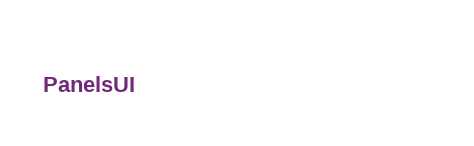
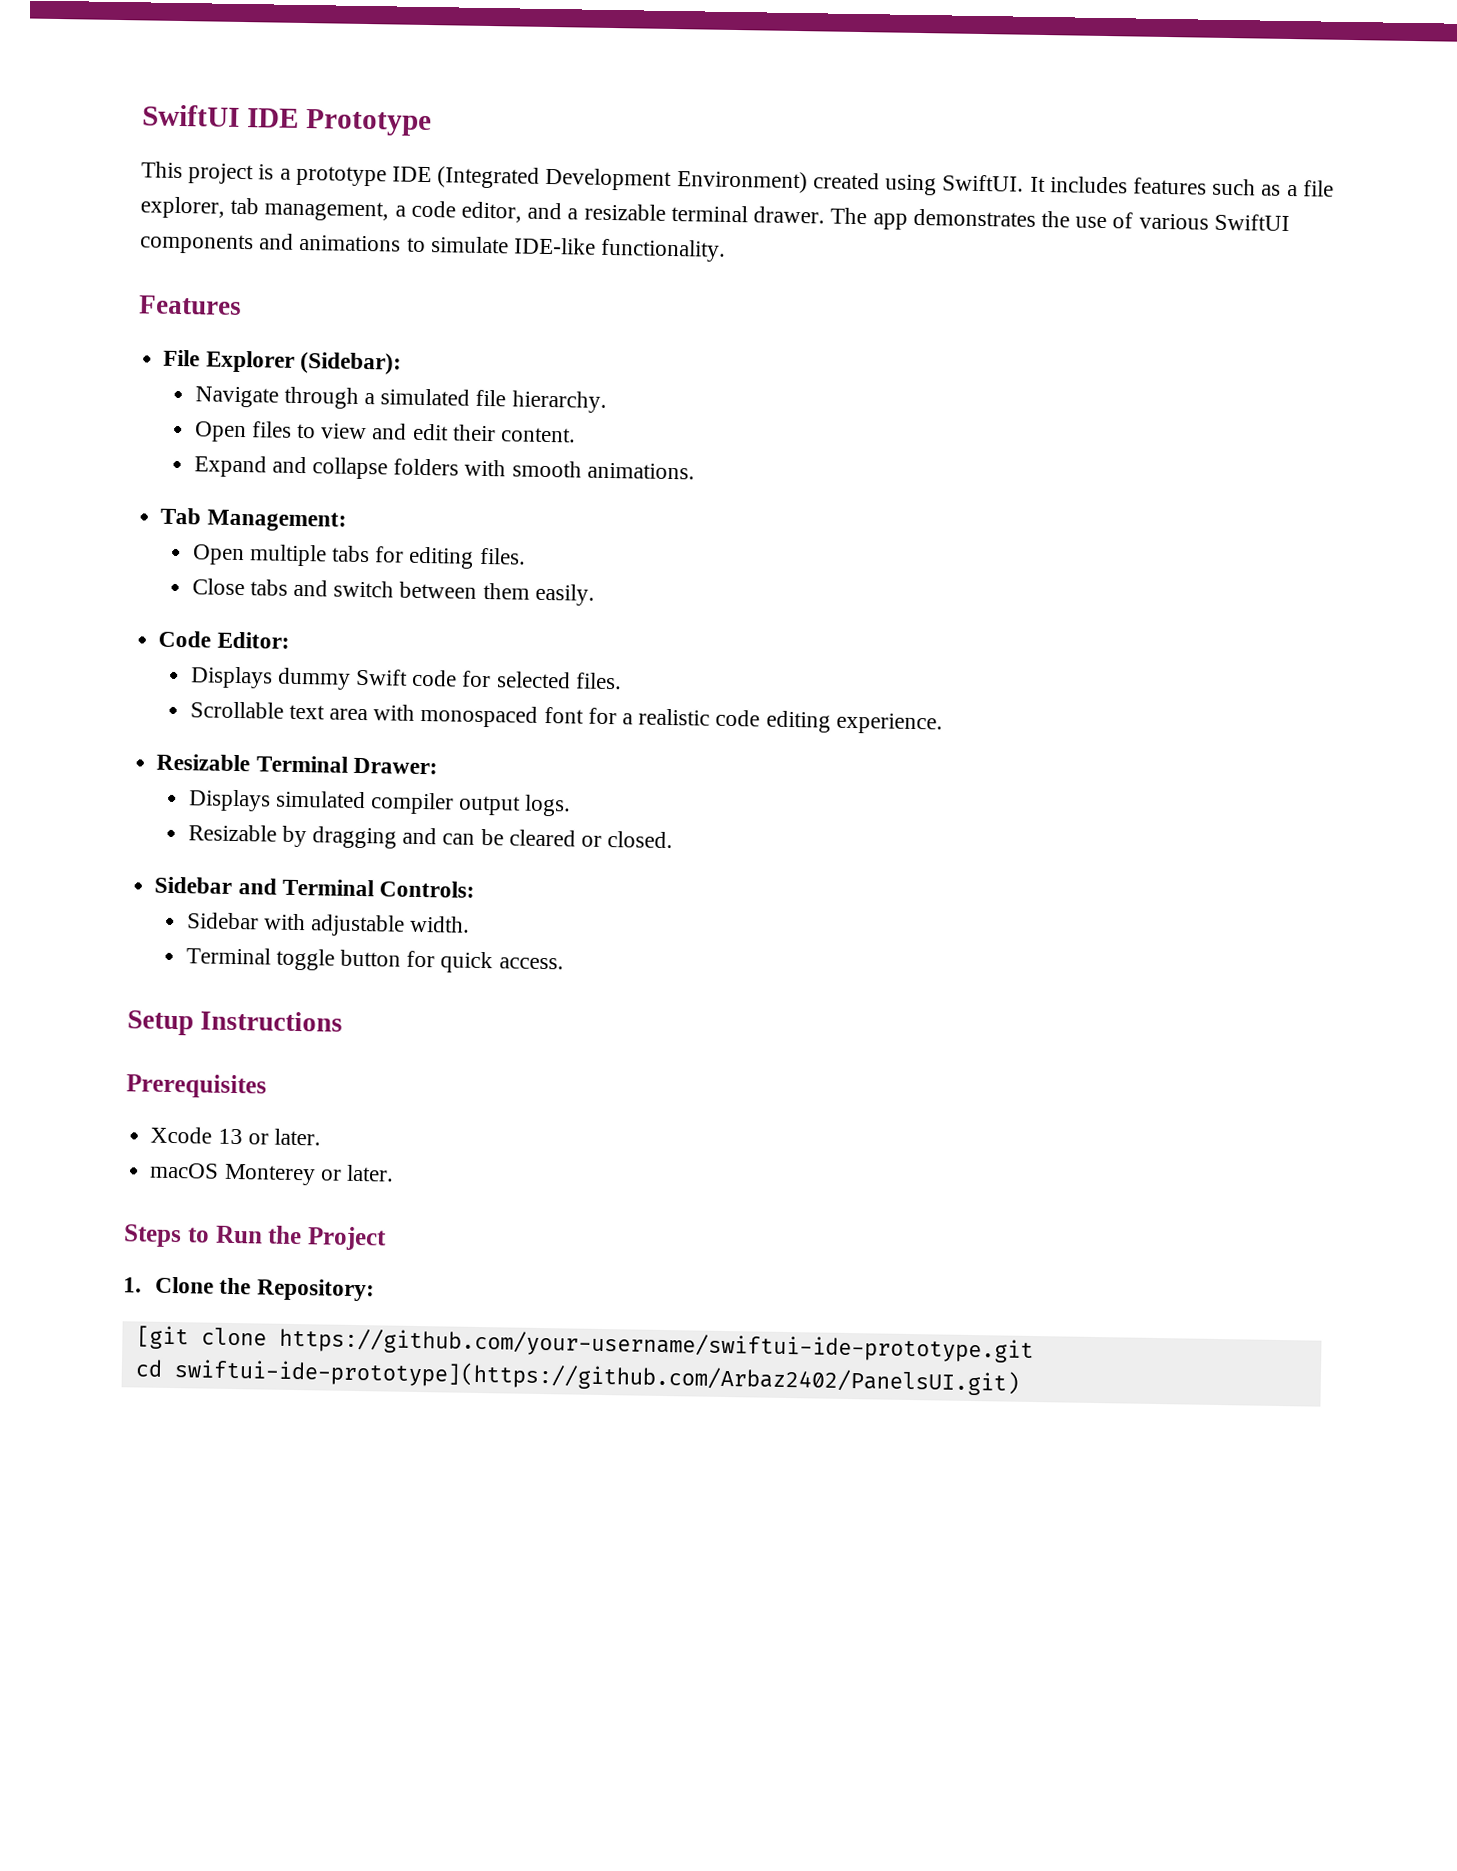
[43,76,135,92] PanelsUI -> [142,104,432,137] [141,161,1334,197] [140,196,1290,232] [140,233,727,262] [139,295,242,316] [163,349,402,375] [194,386,607,413] [193,421,577,443] [193,455,695,480] [160,507,347,532] [191,544,526,569] [191,578,595,606] [158,630,290,649] [189,666,622,690] [189,701,943,735] [156,753,438,775] [187,789,572,817] [187,824,674,849] [154,876,475,898] [186,912,471,937] [185,947,564,974] [127,1010,344,1036] [126,1073,267,1099] [150,1126,321,1146] [149,1162,394,1186] [123,1224,387,1251] [123,1276,375,1302] [135,1325,1034,1364] [134,1358,1020,1396] SwiftUI IDE Prototype // This project is a prototype IDE (Integrated Development Environment) created using SwiftUI. It includes features such as a file explorer, tab management, a code editor, and a resizable terminal drawer. The app demonstrates the use of various SwiftUI components and animations to simulate IDE-like functionality. // Features // File Explorer (Sidebar): // Navigate through a simulated file hierarchy. // Open files to view and edit their content. // Expand and collapse folders with smooth animations. // Tab Management: // Open multiple tabs for editing files. // Close tabs and switch between them easily. // Code Editor: // Displays dummy Swift code for selected files. // Scrollable text area with monospaced font for a realistic code editing experience. // Resizable Terminal Drawer: // Displays simulated compiler output logs. // Resizable by dragging and can be cleared or closed. // Sidebar and Terminal Controls: // Sidebar with adjustable width. // Terminal toggle button for quick access. // Setup Instructions // Prerequisites // Xcode 13 or later. // macOS Monterey or later. // Steps to Run the Project // 1. Clone the Repository: // [git clone https://github.com/your-username/swiftui-ide-prototype.git // cd swiftui-ide-prototype](https://github.com/Arbaz2402/PanelsUI.git)

